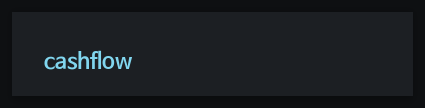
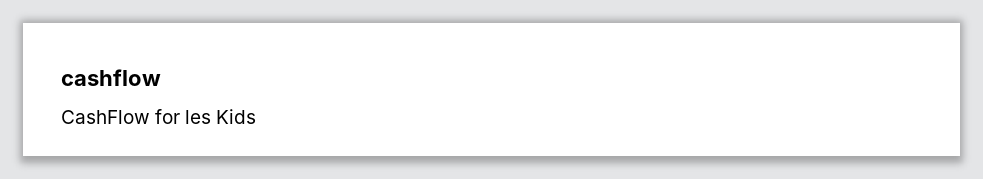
(133, 60) none -> [61,109,257,124] // CashFlow for les Kids

